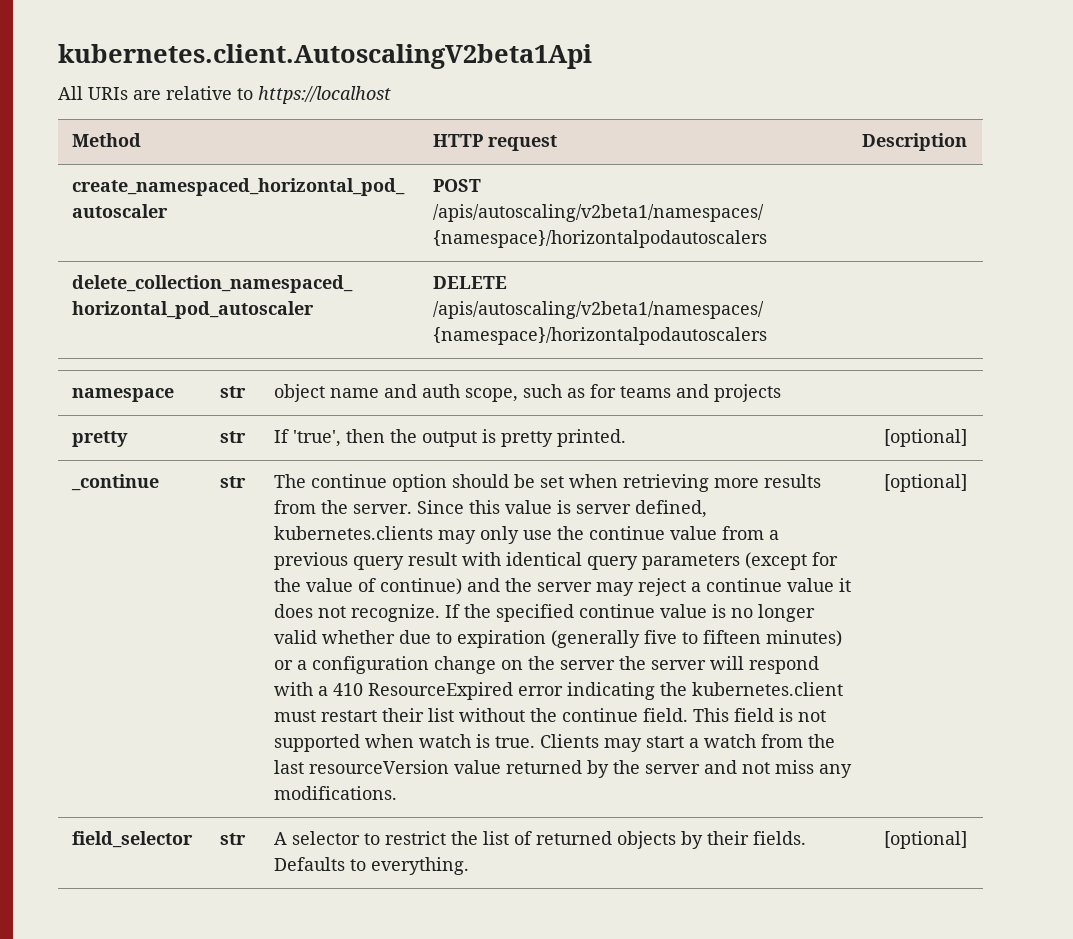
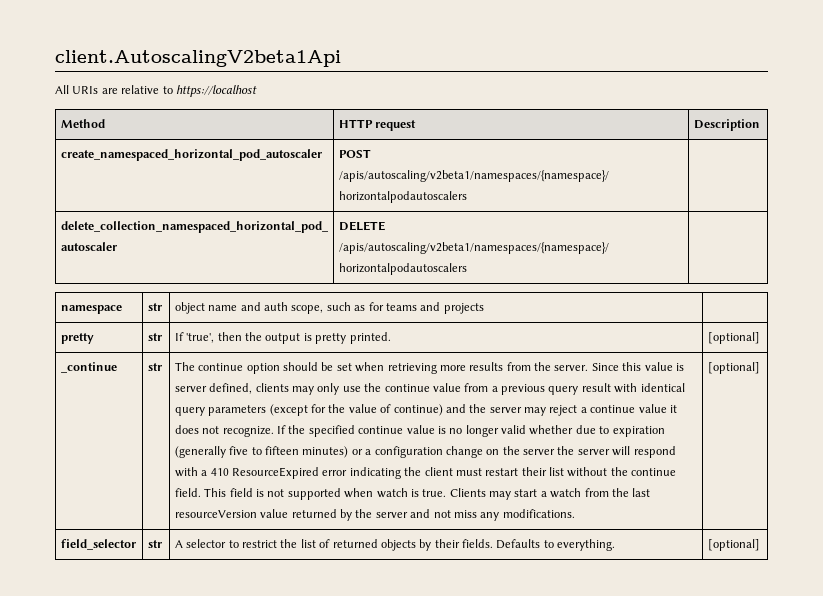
[58,44,592,69] kubernetes.client.AutoscalingV2beta1Api -> [55,50,341,67] client.AutoscalingV2beta1Api
[273,526,433,540] kubernetes.clients -> [255,383,289,392] clients
[691,682,843,696] kubernetes.client -> [424,467,453,476] client

